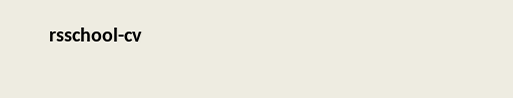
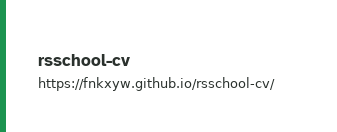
(143, 34) none -> [38,77,275,91] // https://fnkxyw.github.io/rsschool-cv/

